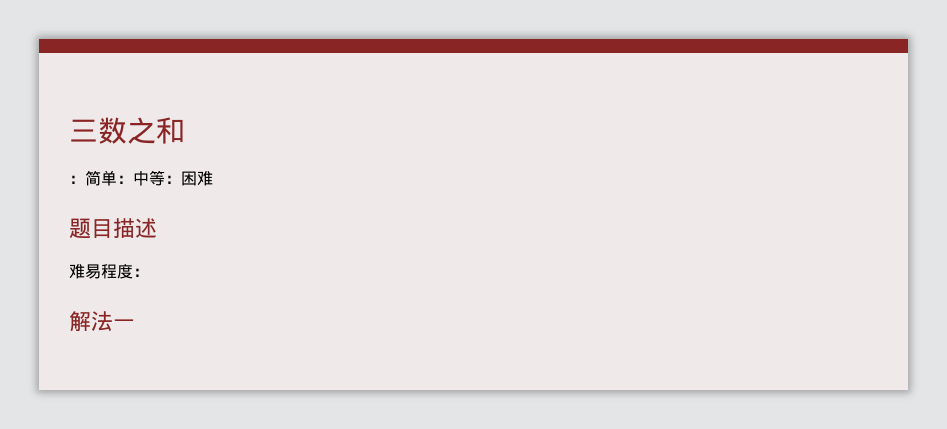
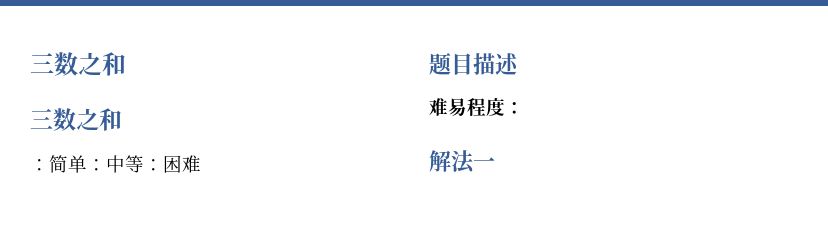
[69,117,185,144] 三数之和 -> [30,52,126,76] [30,108,122,131] 三数之和 // 三数之和

